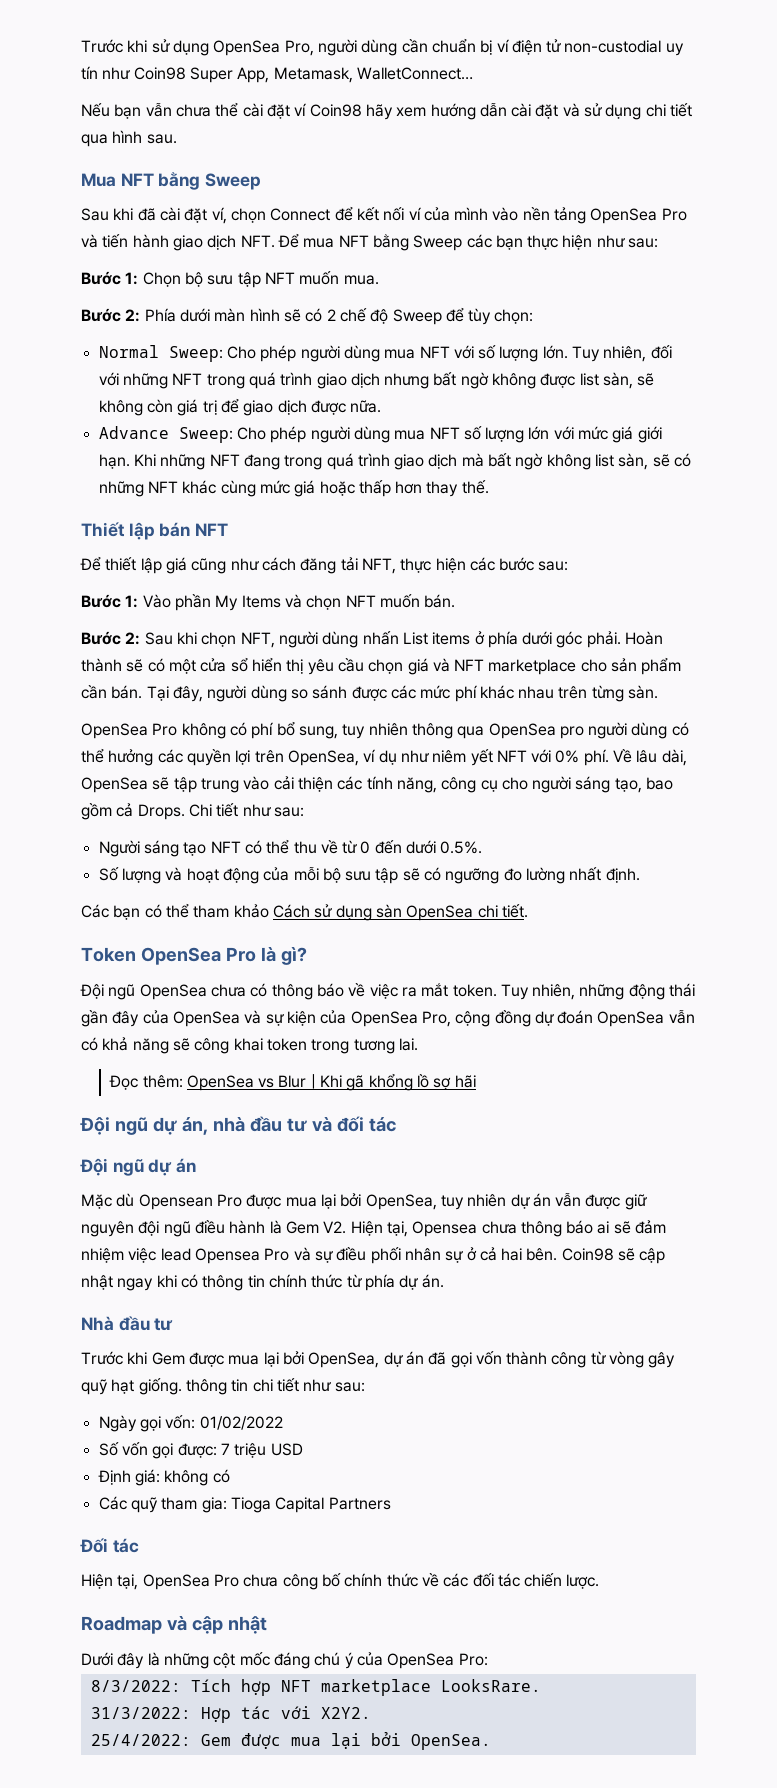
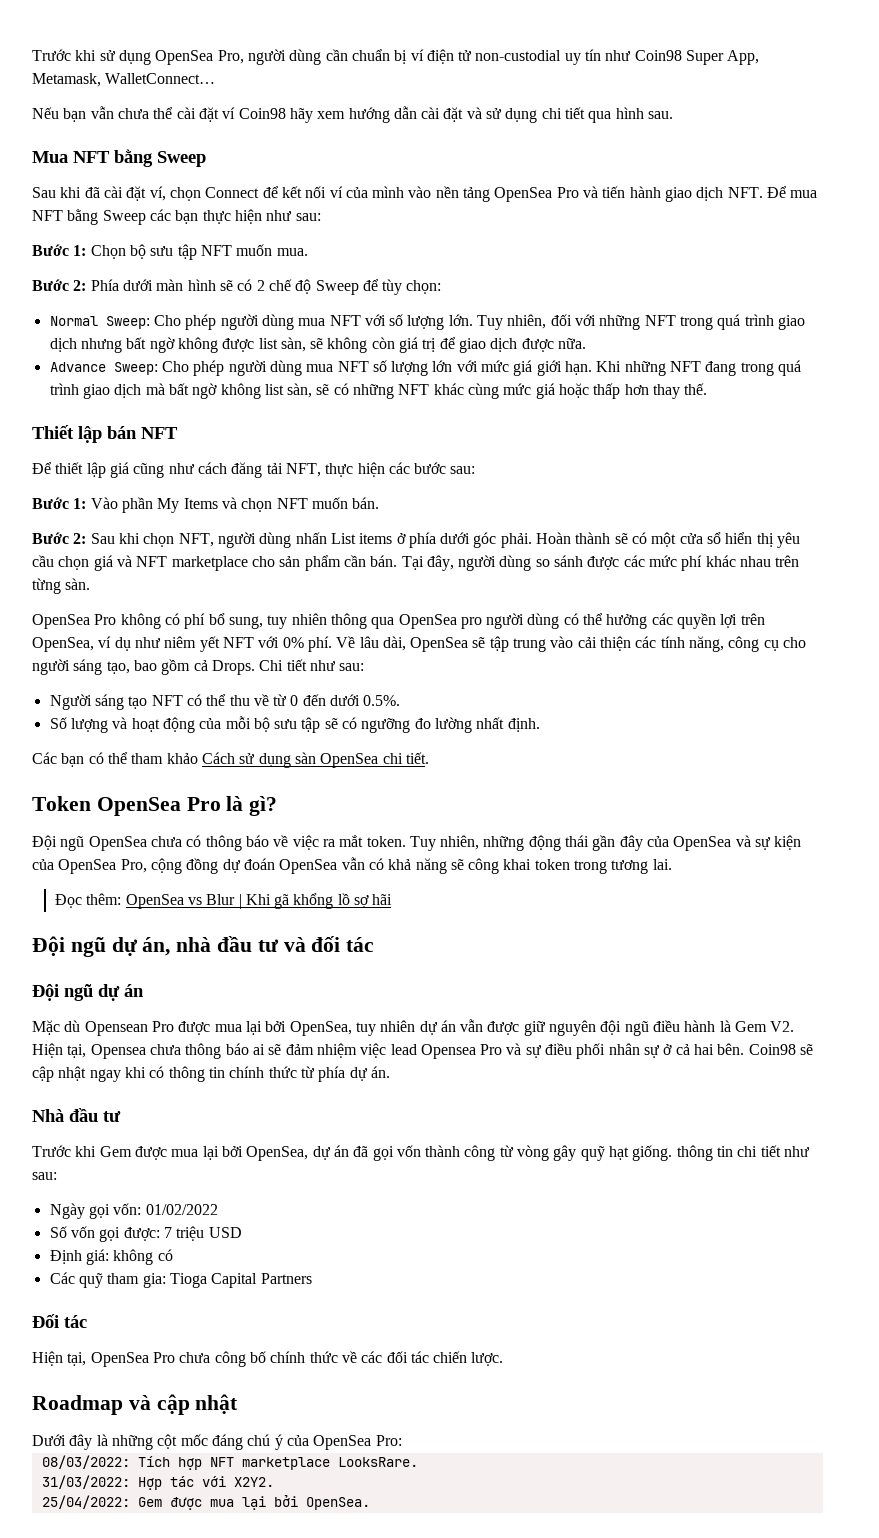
[90,1680,181,1692] 8/3/2022: -> [41,1455,130,1469] 08/03/2022:
[90,1707,191,1719] 31/3/2022: -> [41,1475,130,1489] 31/03/2022:
[90,1734,191,1746] 25/4/2022: -> [41,1495,130,1509] 25/04/2022:

